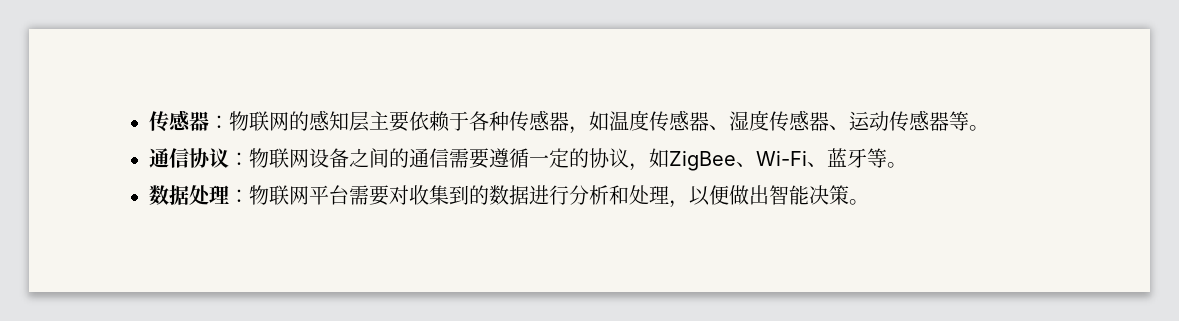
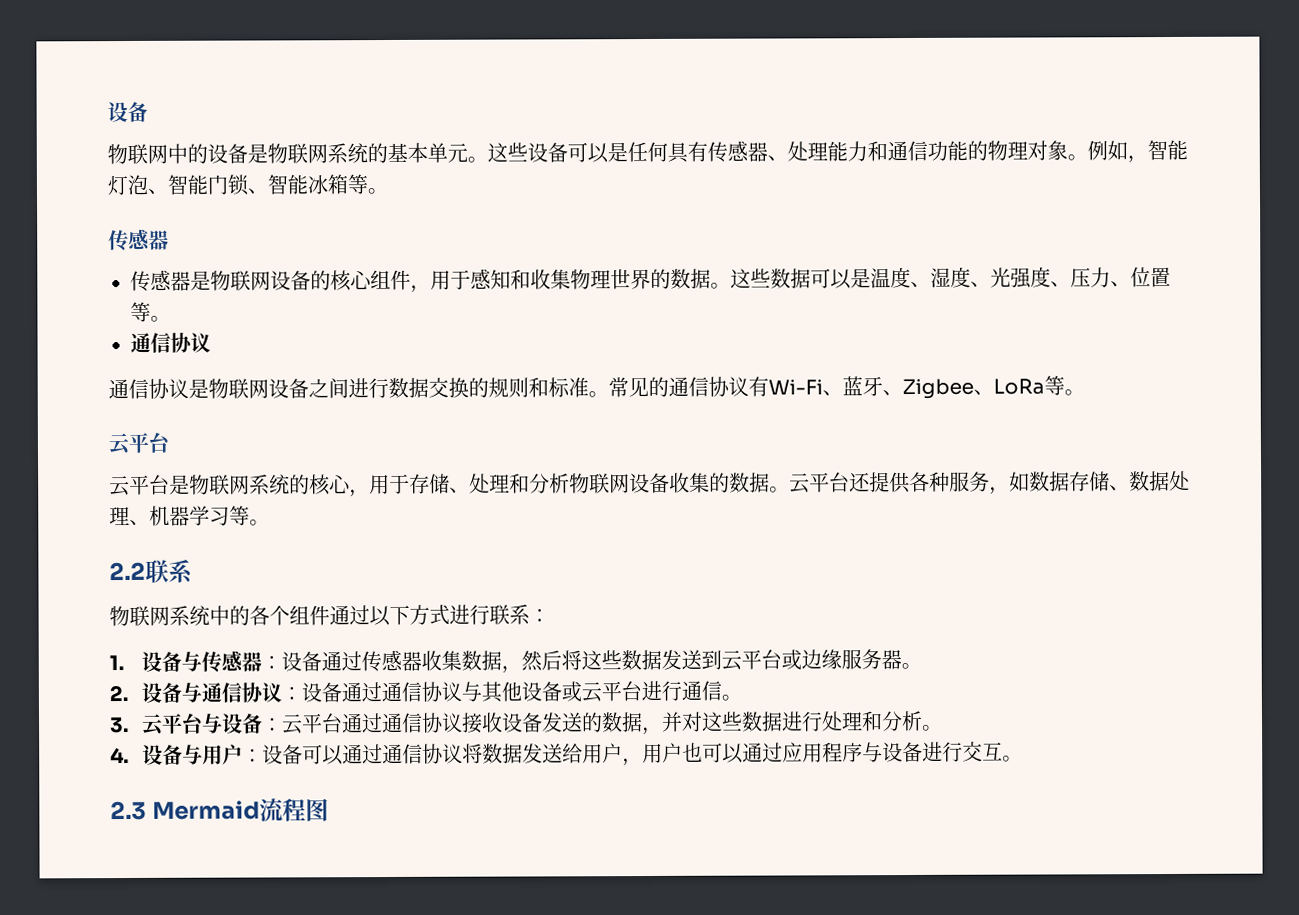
[149,110,949,134] 传感器：物联网的感知层主要依赖于各种传感器，如温度传感器、湿度传感器、运动传感器 -> [107,101,148,123] [107,139,1188,165] [107,174,388,196] [108,228,169,252] [130,266,1171,293] 设备 // 物联网中的设备是物联网系统的基本单元。这些设备可以是任何具有传感器、处理能力和通信功能的物理对象。例如，智能灯泡、智能门锁、智能冰箱等。 // 传感器 // 传感器是物联网设备的核心组件，用于感知和收集物理世界的数据。这些数据可以是温度、湿度、光强度、压力、位置
[229,152,249,166] ： -> [108,378,209,400] // 通信协议是
[389,148,907,171] [149,185,869,208] 的通信需要遵循一定的协议，如ZigBee、Wi-Fi、蓝牙等。 // 数据处理：物联网平台需要对收集到的数据进行分析和处理，以便做出智能决策。 -> [348,375,1085,400] [108,432,170,456] [109,470,1190,498] [109,505,270,526] [109,559,193,584] [109,604,550,627] [109,649,923,674] [109,680,743,703] [109,710,944,736] [110,741,1024,767] [110,798,330,822] 进行数据交换的规则和标准。常见的通信协议有Wi-Fi、蓝牙、Zigbee、LoRa等。 // 云平台 // 云平台是物联网系统的核心，用于存储、处理和分析物联网设备收集的数据。云平台还提供各种服务，如数据存储、数据处理、机器学习等。 // 2.2联系 // 物联网系统中的各个组件通过以下方式进行联系： // 1.设备与传感器：设备通过传感器收集数据，然后将这些数据发送到云平台或边缘服务器。 // 2.设备与通信协议：设备通过通信协议与其他设备或云平台进行通信。 // 3.云平台与设备：云平台通过通信协议接收设备发送的数据，并对这些数据进行处理和分析。 // 4.设备与用户：设备可以通过通信协议将数据发送给用户，用户也可以通过应用程序与设备进行交互。 // 2.3 Mermaid流程图

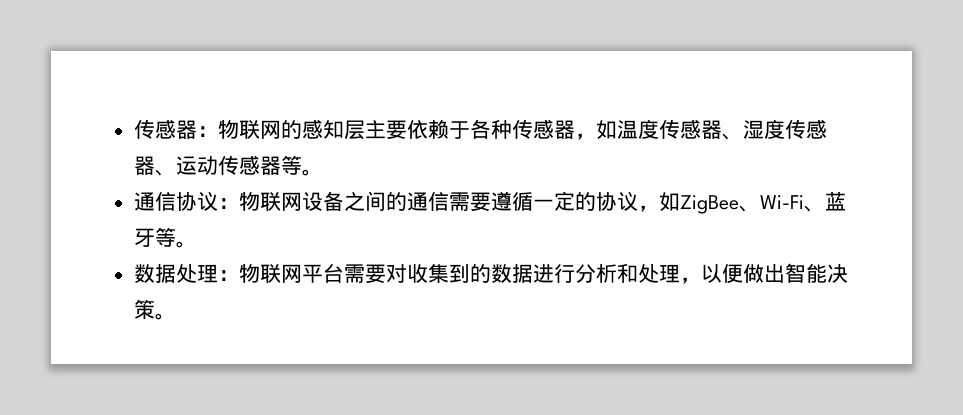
[107,101,148,123] [107,139,1188,165] [107,174,388,196] [108,228,169,252] [130,266,1171,293] 设备 // 物联网中的设备是物联网系统的基本单元。这些设备可以是任何具有传感器、处理能力和通信功能的物理对象。例如，智能灯泡、智能门锁、智能冰箱等。 // 传感器 // 传感器是物联网设备的核心组件，用于感知和收集物理世界的数据。这些数据可以是温度、湿度、光强度、压力、位置 -> [134,119,828,140] [134,155,282,176] 传感器：物联网的感知层主要依赖于各种传感器，如温度传感器、湿度传感器、运动传感器
[108,378,209,400] // 通信协议是 -> [218,198,240,209] ：
[348,375,1085,400] [108,432,170,456] [109,470,1190,498] [109,505,270,526] [109,559,193,584] [109,604,550,627] [109,649,923,674] [109,680,743,703] [109,710,944,736] [110,741,1024,767] [110,798,330,822] 进行数据交换的规则和标准。常见的通信协议有Wi-Fi、蓝牙、Zigbee、LoRa等。 // 云平台 // 云平台是物联网系统的核心，用于存储、处理和分析物联网设备收集的数据。云平台还提供各种服务，如数据存储、数据处理、机器学习等。 // 2.2联系 // 物联网系统中的各个组件通过以下方式进行联系： // 1.设备与传感器：设备通过传感器收集数据，然后将这些数据发送到云平台或边缘服务器。 // 2.设备与通信协议：设备通过通信协议与其他设备或云平台进行通信。 // 3.云平台与设备：云平台通过通信协议接收设备发送的数据，并对这些数据进行处理和分析。 // 4.设备与用户：设备可以通过通信协议将数据发送给用户，用户也可以通过应用程序与设备进行交互。 // 2.3 Mermaid流程图 -> [386,191,847,214] [134,227,198,248] [134,263,849,284] [134,299,177,320] 的通信需要遵循一定的协议，如ZigBee、Wi-Fi、蓝牙等。 // 数据处理：物联网平台需要对收集到的数据进行分析和处理，以便做出智能决策。

